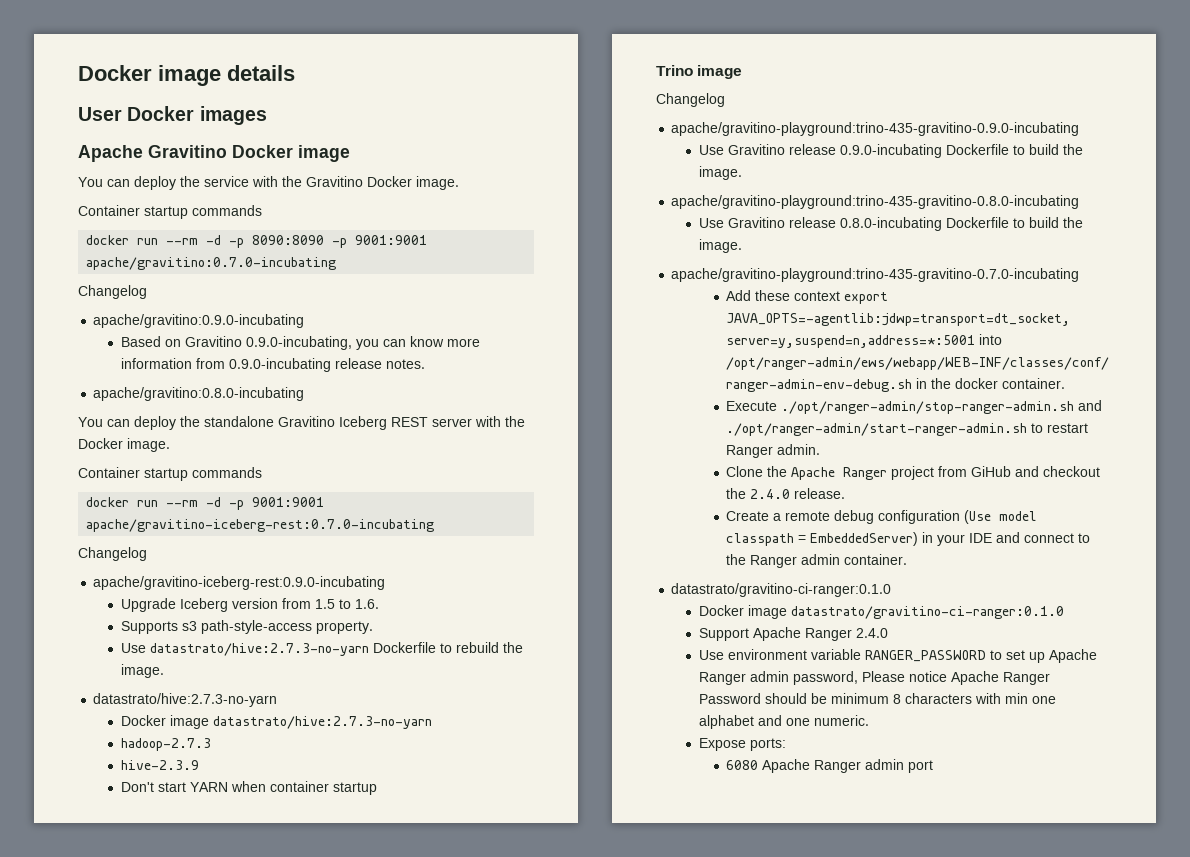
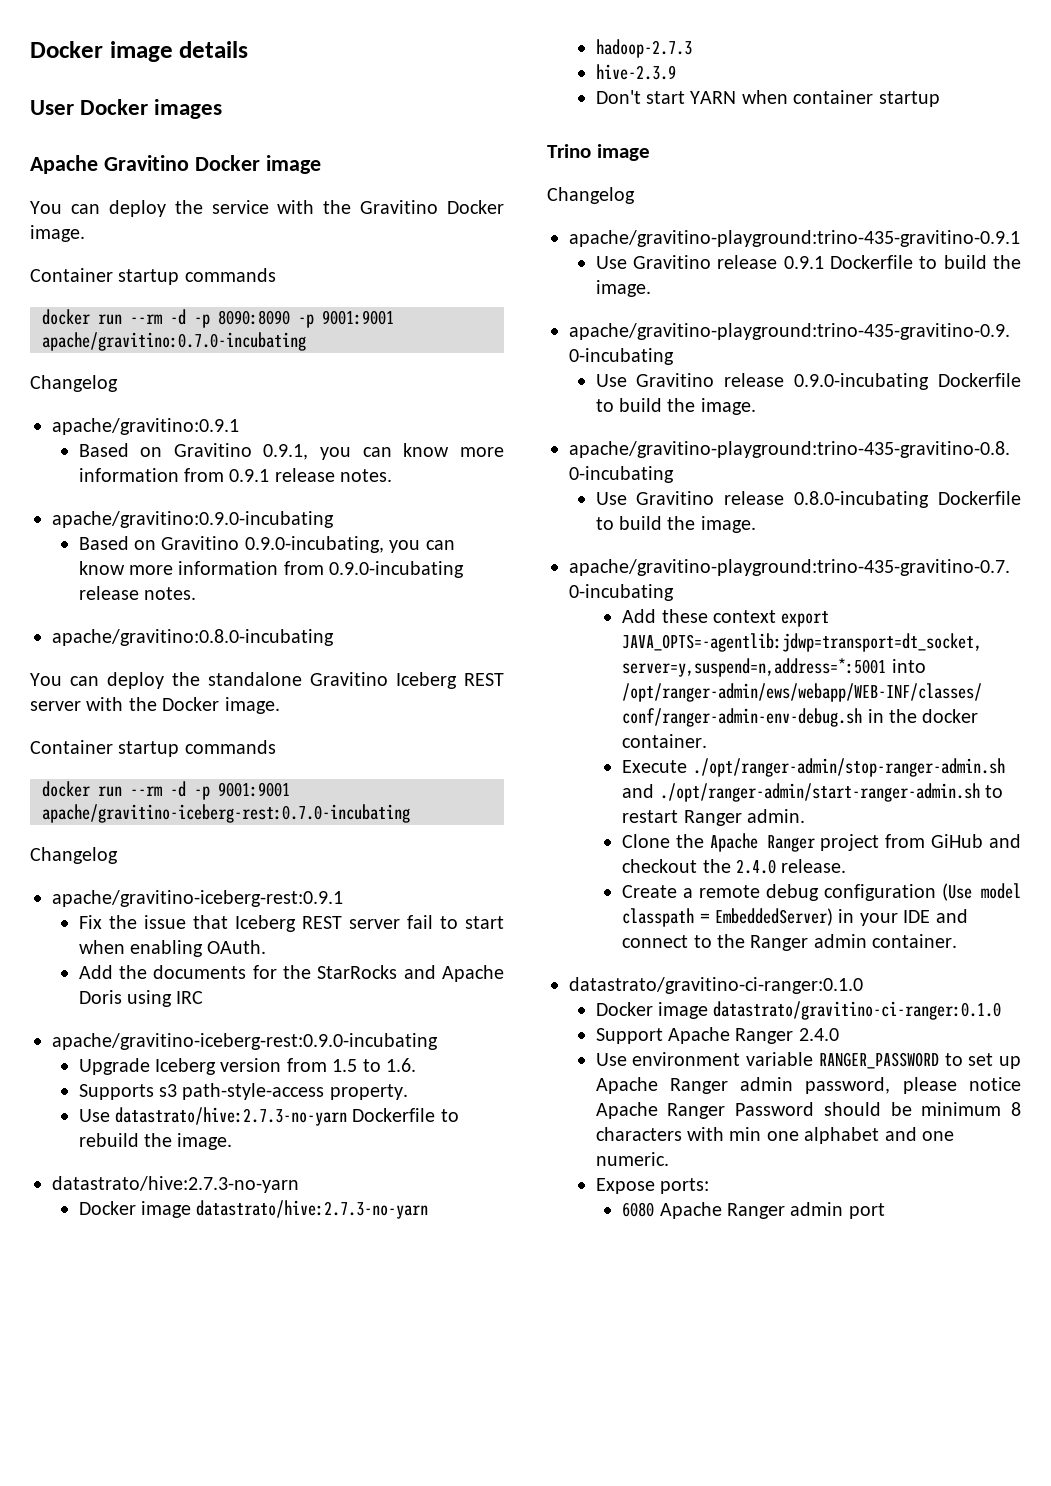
(147, 292) none -> [52,418,239,435] [78,443,504,460] [78,468,393,482] // apache/gravitino:0.9.1 // Based on Gravitino 0.9.1, you can know more information from 0.9.1 release notes.
(147, 554) none -> [52,890,343,907] [78,915,504,932] [78,940,267,957] [78,965,504,982] [78,990,204,1007] // apache/gravitino-iceberg-rest:0.9.1 // Fix the issue that Iceberg REST server fail to start when enabling OAuth. // Add the documents for the StarRocks and Apache Doris using IRC
(725, 100) none -> [569,230,1020,247] [595,255,1021,269] [595,280,651,297] // apache/gravitino-playground:trino-435-gravitino-0.9.1 // Use Gravitino release 0.9.1 Dockerfile to build the image.
[861,671,905,682] Please -> [902,1077,957,1094] please

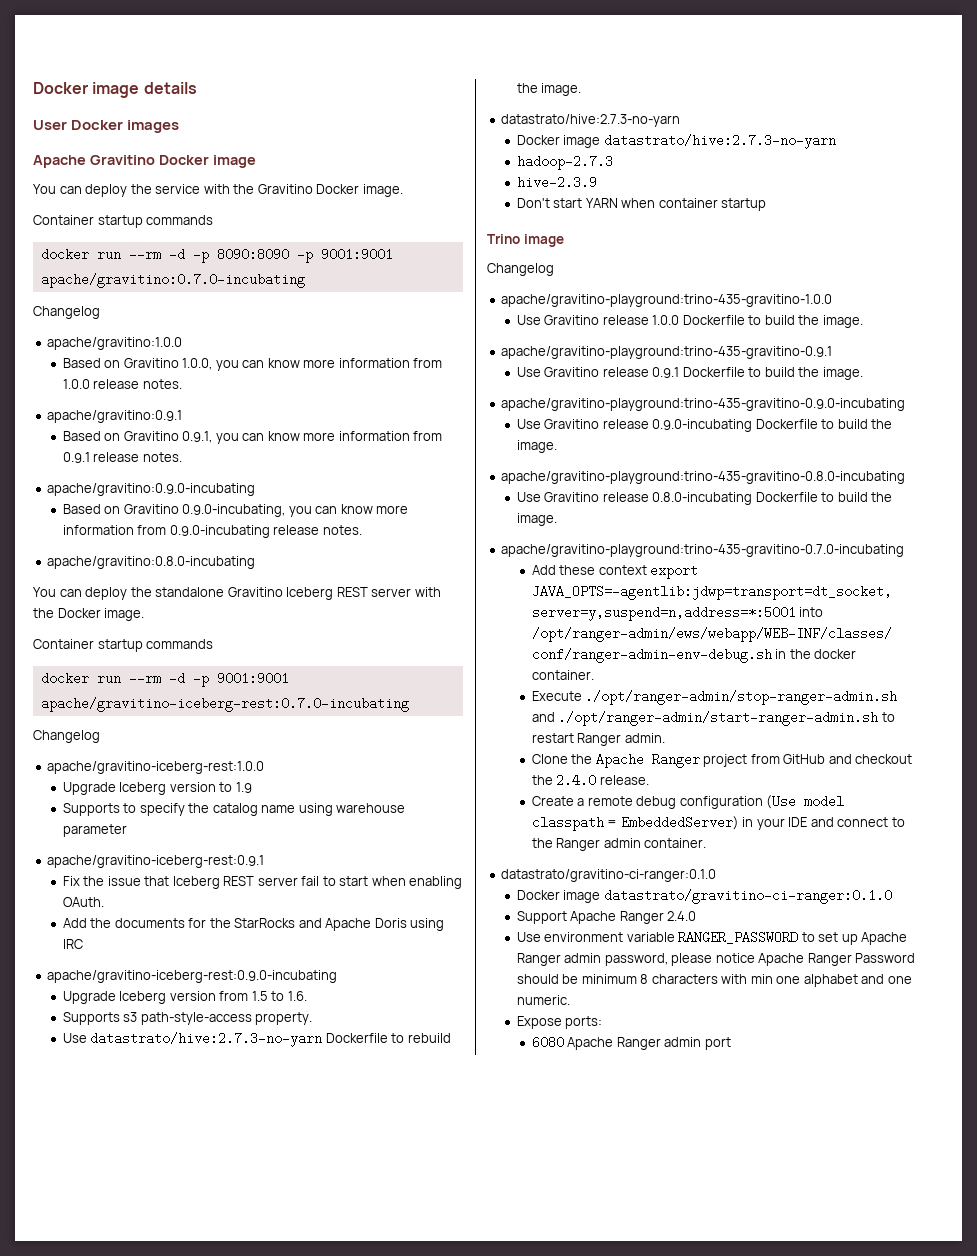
(118, 383) none -> [47,337,183,350] [62,358,443,371] [62,379,182,389] // apache/gravitino:1.0.0 // Based on Gravitino 1.0.0, you can know more information from 1.0.0 release notes.
(118, 855) none -> [47,761,265,774] [62,782,252,795] [62,803,406,816] [62,824,127,837] // apache/gravitino-iceberg-rest:1.0.0 // Upgrade Iceberg version to 1.9 // Supports to specify the catalog name using warehouse parameter
(635, 195) none -> [501,294,833,307] [516,315,863,328] // apache/gravitino-playground:trino-435-gravitino-1.0.0 // Use Gravitino release 1.0.0 Dockerfile to build the image.
[931,834,984,848] GiHub -> [783,754,826,764] GitHub

